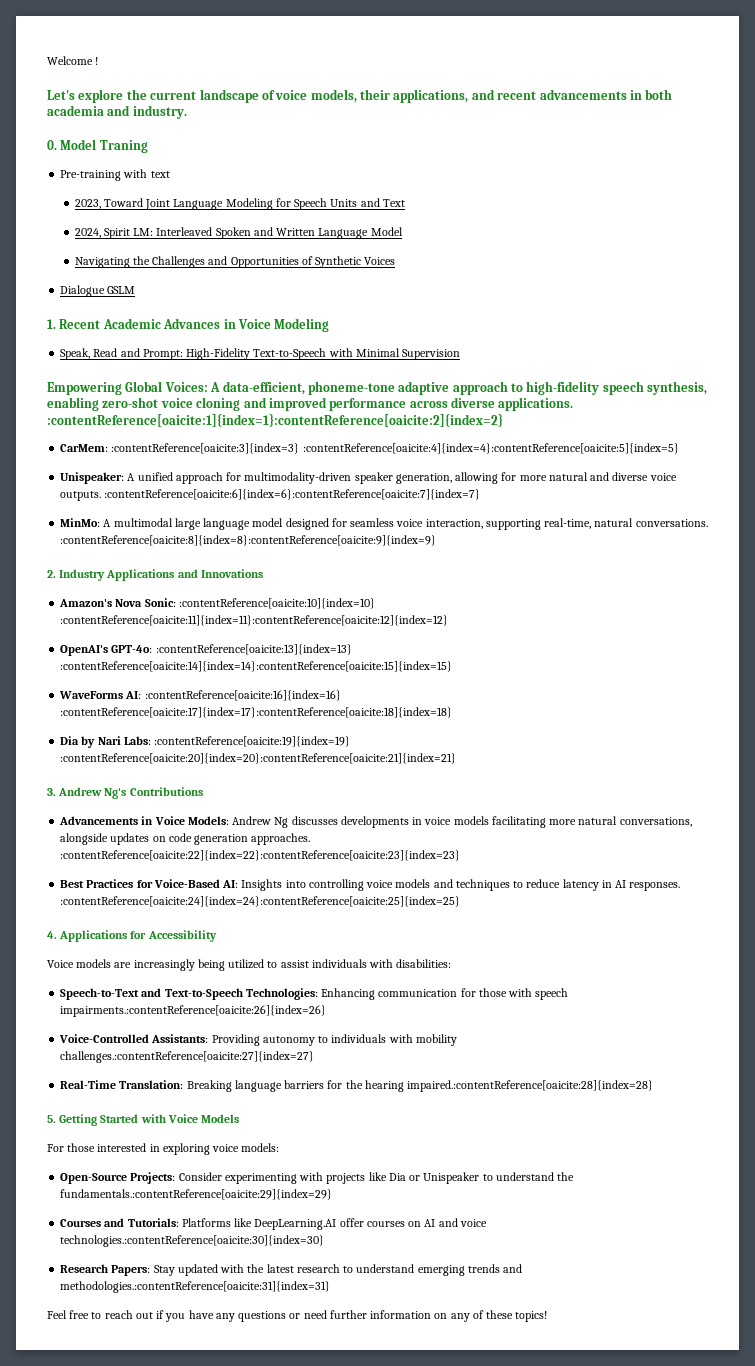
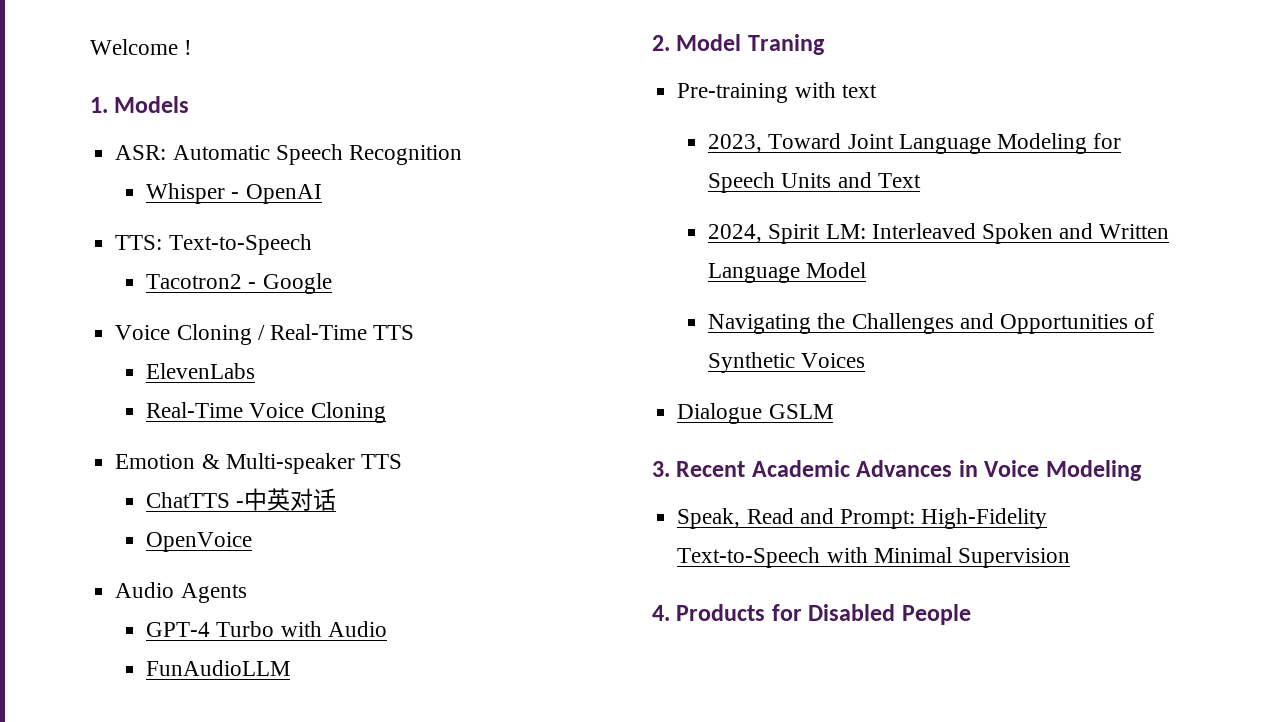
[47,89,673,103] [47,105,187,119] [47,140,57,150] Let's explore the current landscape of voice models, their applications, and recent advancements in both academia and industry. // 0. -> [90,96,190,113] [115,144,462,165] [146,183,322,204] [115,234,312,255] [146,273,332,294] [115,324,415,345] [146,363,256,379] [146,402,386,423] [115,453,402,474] [146,488,337,511] [146,532,253,552] [115,582,247,603] [146,621,387,637] [146,660,291,676] [652,35,670,51] 1. Models // ASR: Automatic Speech Recognition // Whisper - OpenAI // TTS: Text-to-Speech // Tacotron2 - Google // Voice Cloning / Real-Time TTS // ElevenLabs // Real-Time Voice Cloning // Emotion & Multi-speaker TTS // ChatTTS -中英对话 // OpenVoice // Audio Agents // GPT-4 Turbo with Audio // FunAudioLLM // 2.
[47,319,56,329] 1. -> [652,461,670,477] 3.
[47,381,708,395] [47,397,574,411] [47,413,503,427] [60,443,679,454] [60,472,677,484] [60,489,481,501] [60,518,708,530] [60,535,437,546] [47,569,263,581] [59,598,375,609] [60,615,449,626] [60,644,352,656] [60,661,453,672] [59,690,341,701] [60,707,453,718] [60,736,351,748] [60,753,457,764] [47,787,203,799] [59,816,692,828] [60,833,311,845] [60,850,461,861] [60,879,681,891] [60,896,461,907] [47,930,217,942] [47,959,452,971] [60,988,569,1000] [60,1005,327,1017] [59,1034,457,1046] [60,1051,315,1063] [60,1080,654,1092] [47,1114,240,1126] [47,1143,280,1155] [60,1172,575,1184] [60,1189,333,1200] [60,1218,487,1230] [60,1235,325,1247] [60,1264,523,1276] [60,1281,331,1293] [47,1310,548,1322] Empowering Global Voices: A data-efficient, phoneme-tone adaptive approach to high-fidelity speech synthesis, enabling zero-shot voice cloning and improved performance across diverse applications. :contentReference[oaicite:1]{index=1}:contentReference[oaicite:2]{index=2} // CarMem: :contentReference[oaicite:3]{index=3} :contentReference[oaicite:4]{index=4}:contentReference[oaicite:5]{index=5} // Unispeaker: A unified approach for multimodality-driven speaker generation, allowing for more natural and diverse voice outputs. :contentReference[oaicite:6]{index=6}:contentReference[oaicite:7]{index=7} // MinMo: A multimodal large language model designed for seamless voice interaction, supporting real-time, natural conversations. :contentReference[oaicite:8]{index=8}:contentReference[oaicite:9]{index=9} // 2. Industry Applications and Innovations // Amazon's Nova Sonic: :contentReference[oaicite:10]{index=10} :contentReference[oaicite:11]{index=11}:contentReference[oaicite:12]{index=12} // OpenAI's GPT-4o: :contentReference[oaicite:13]{index=13} :contentReference[oaicite:14]{index=14}:contentReference[oaicite:15]{index=15} // WaveForms AI: :contentReference[oaicite:16]{index=16} :contentReference[oaicite:17]{index=17}:contentReference[oaicite:18]{index=18} // Dia by Nari Labs: :contentReference[oaicite:19]{index=19} :contentReference[oaicite:20]{index=20}:contentReference[oaicite:21]{index=21} // 3. Andrew Ng's Contributions // Advancements in Voice Models: Andrew Ng discusses developments in voice models facilitating more natural conversations, alongside updates on code generation approaches. :contentReference[oaicite:22]{index=22}:contentReference[oaicite:23]{index=23} // Best Practices for Voice-Based AI: Insights into controlling voice models and techniques to reduce latency in AI responses. :contentReference[oaicite:24]{index=24}:contentReference[oaicite:25]{index=25} // 4. Applications for Accessibility // Voice models are increasingly being utilized to assist individuals with disabilities: // Speech-to-Text and Text-to-Speech Technologies: Enhancing communication for those with speech impairments.:contentReference[oaicite:26]{index=26} // Voice-Controlled Assistants: Providing autonomy to individuals with mobility challenges.:contentReference[oaicite:27]{index=27} // Real-Time Translation: Breaking language barriers for the hearing impaired.:contentReference[oaicite:28]{index=28} // 5. Getting Started with Voice Models // For those interested in exploring voice models: // Open-Source Projects: Consider experimenting with projects like Dia or Unispeaker to understand the fundamentals.:contentReference[oaicite:29]{index=29} // Courses and Tutorials: Platforms like DeepLearning.AI offer courses on AI and voice technologies.:contentReference[oaicite:30]{index=30} // Research Papers: Stay updated with the latest research to understand emerging trends and methodologies.:contentReference[oaicite:31]{index=31} // Feel free to reach out if you have any questions or need further information on any of these topics! -> [652,604,971,625] 4. Products for Disabled People

